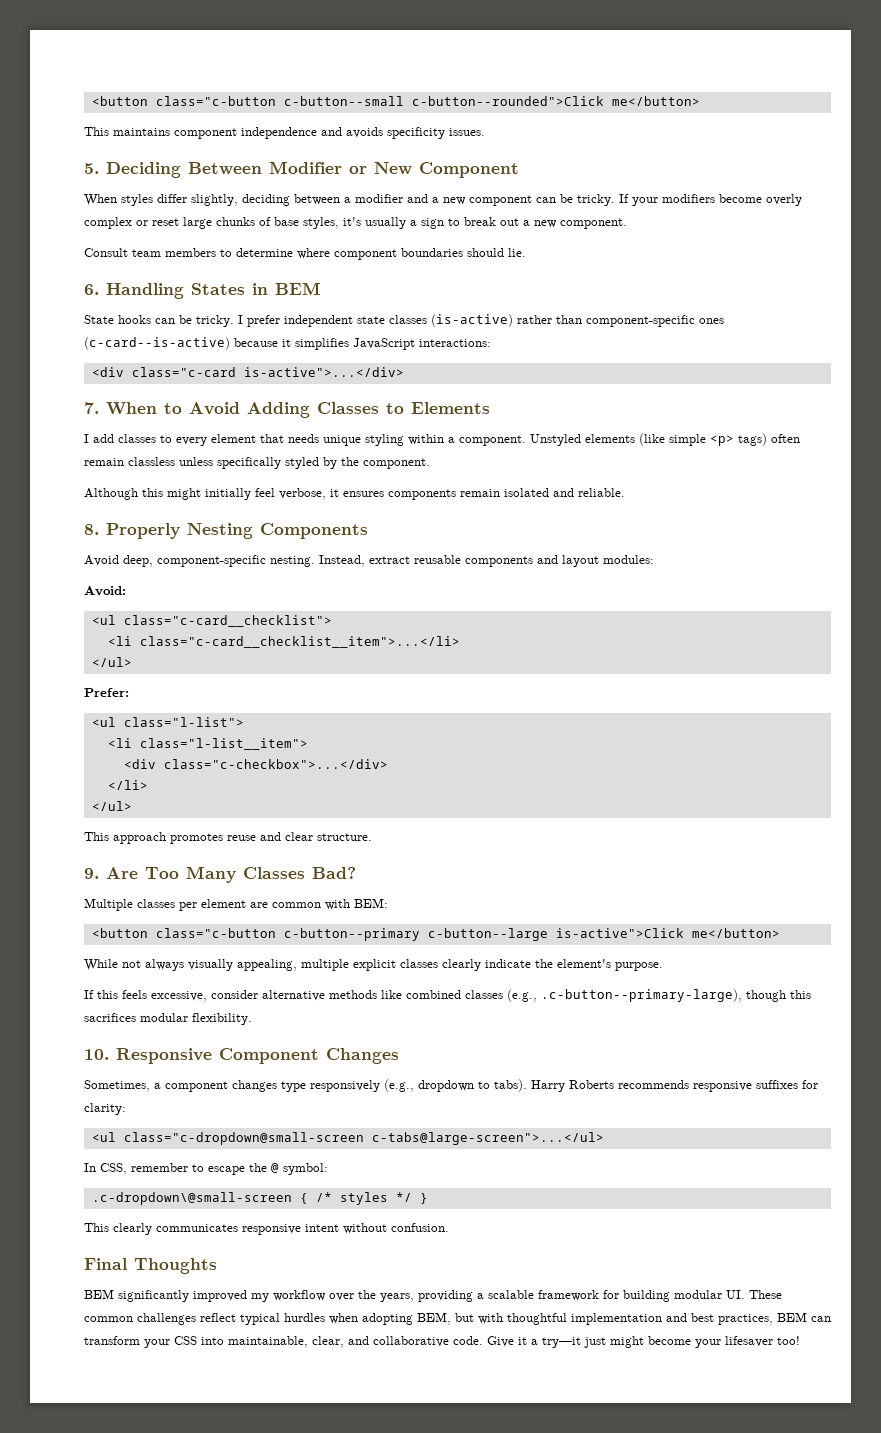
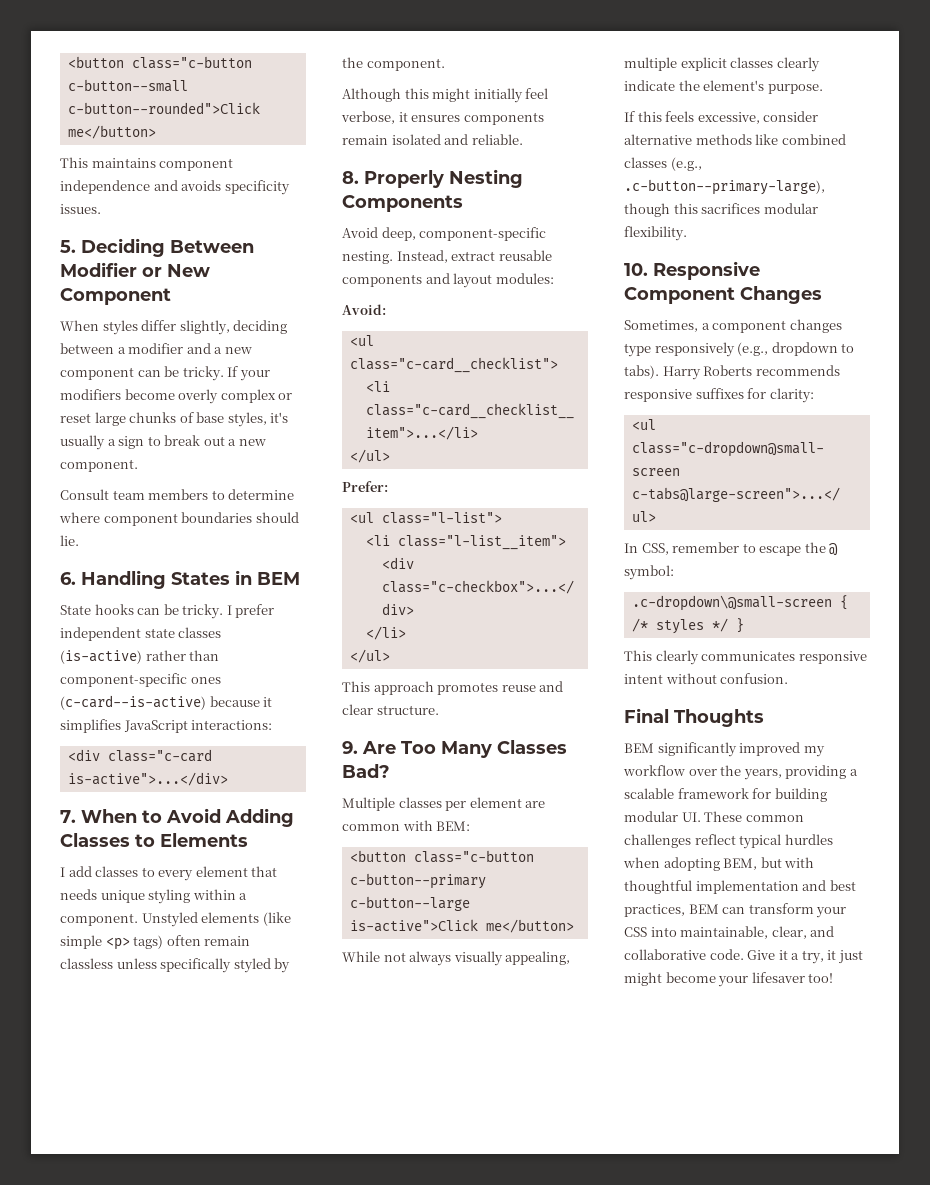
[542,1337,581,1348] try—it -> [801,950,837,964] try, it

